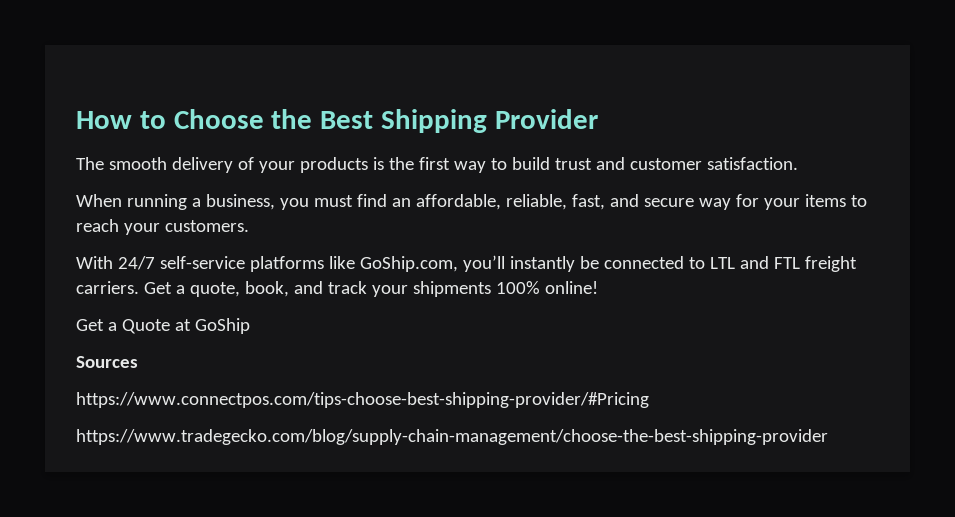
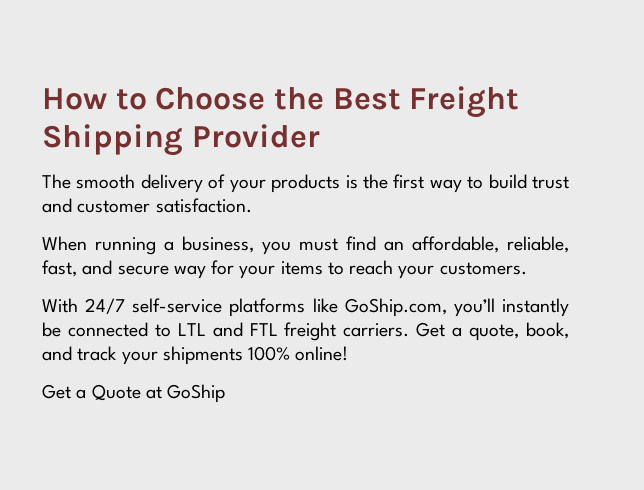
(374, 120) none -> [409,86,520,118] Freight
[76,356,138,368] [76,392,649,408] [76,429,828,445] // Sources // https://www.connectpos.com/tips-choose-best-shipping-provider/#Pricing // https://www.tradegecko.com/blog/supply-chain-management/choose-the-best-shipping-provider -> (226, 393) none

